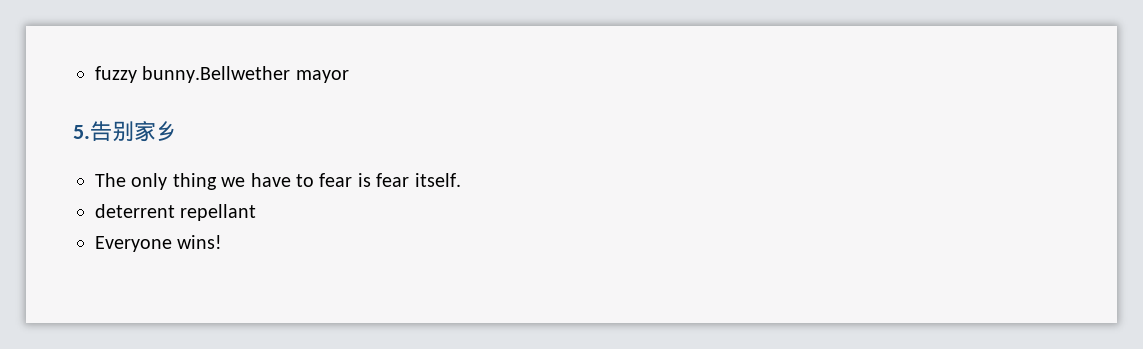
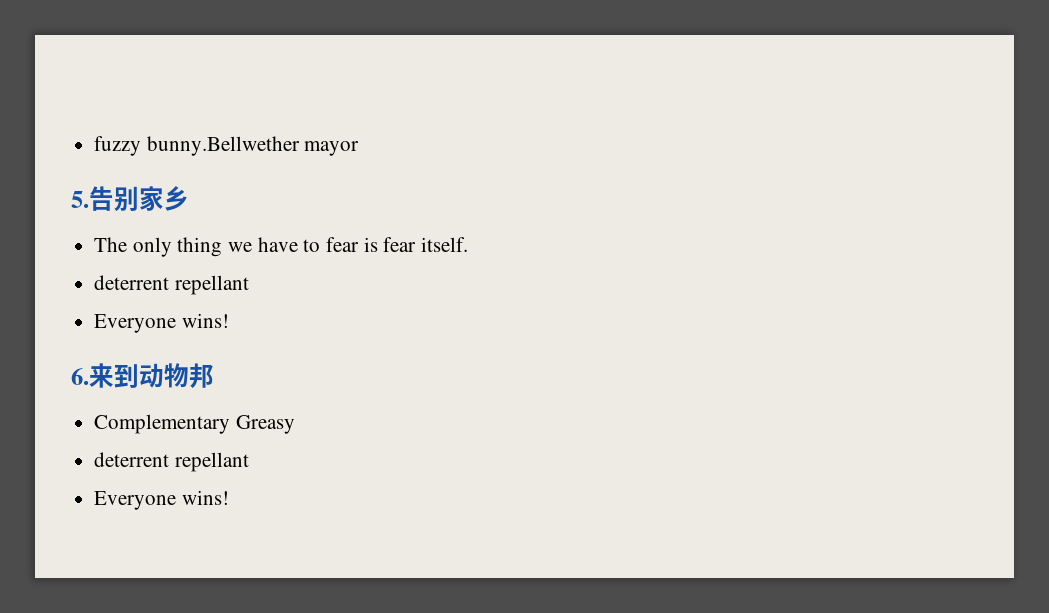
(223, 242) none -> [71,363,214,388] [94,414,295,434] [94,452,249,472] [94,490,229,510] // 6.来到动物邦 // Complementary Greasy // deterrent repellant // Everyone wins!

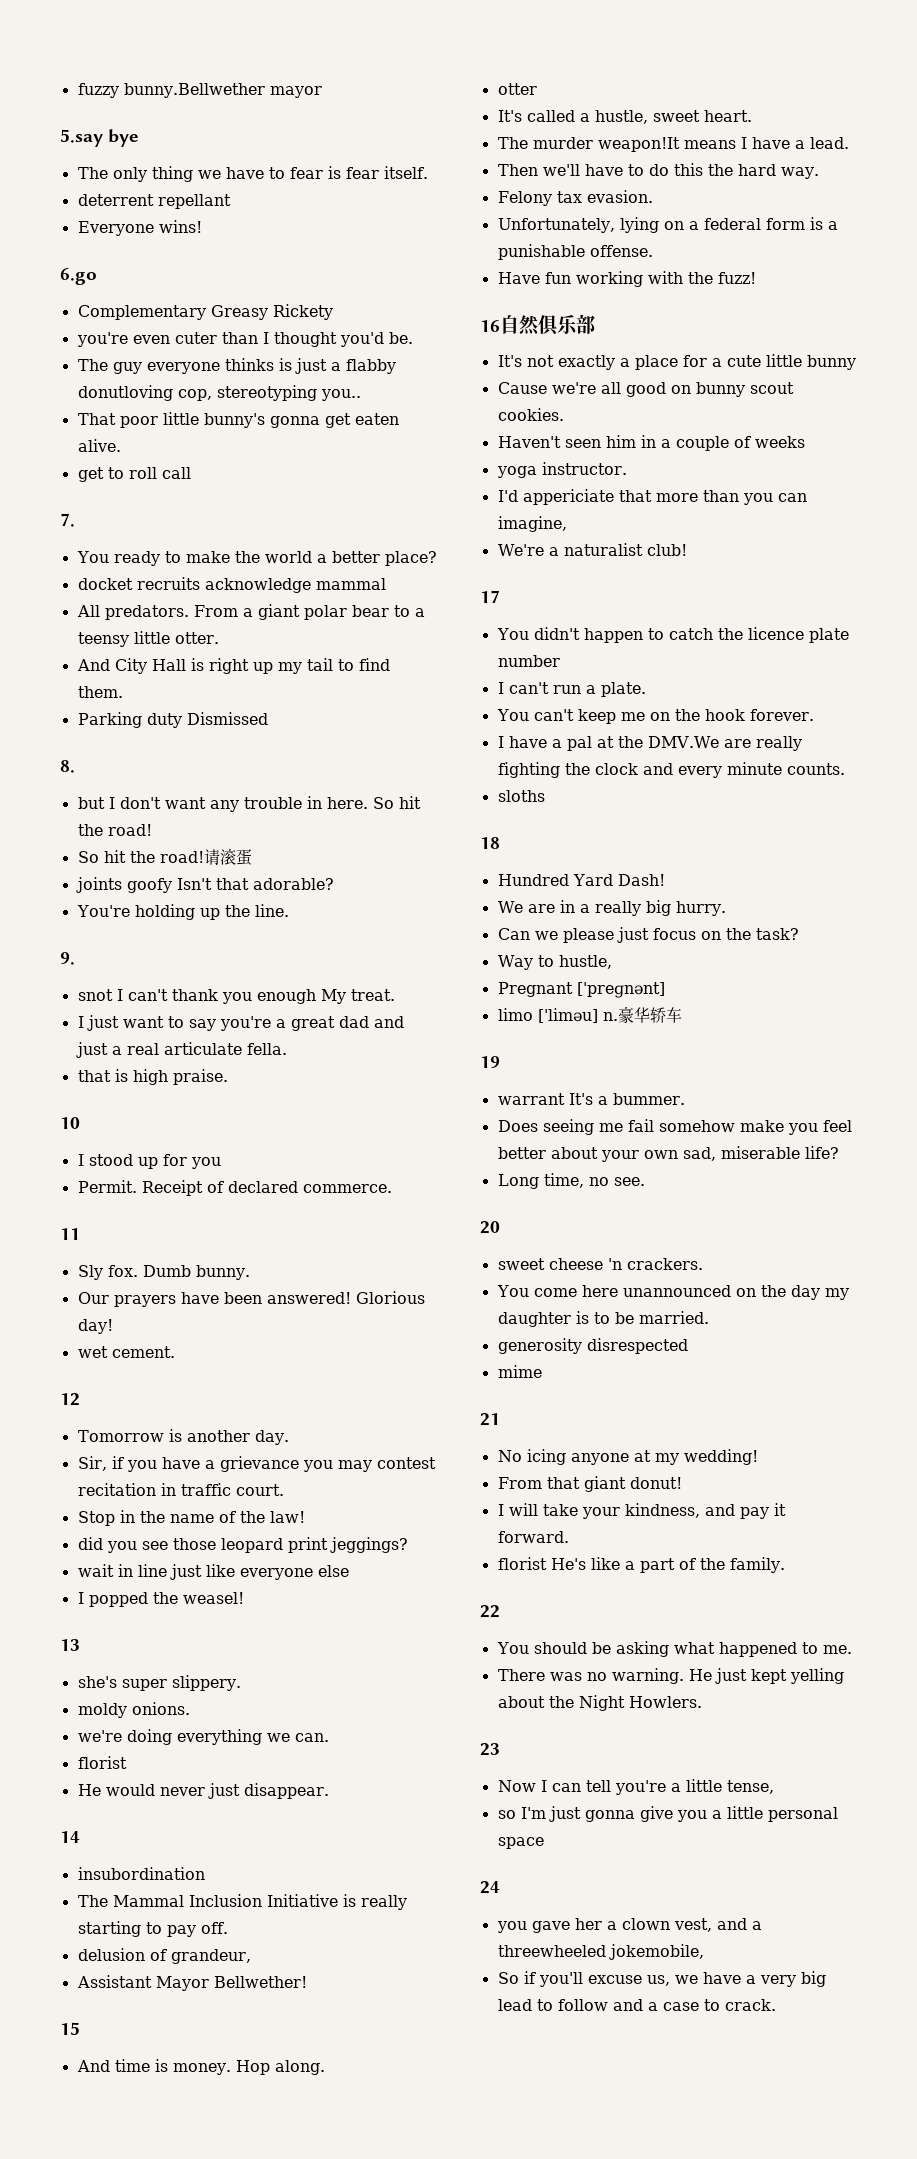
[71,186,189,212] 5.告别家乡 -> [60,129,140,147] 5.say bye
[71,363,214,388] 6.来到动物邦 -> [60,268,97,285] 6.go
[94,452,249,472] [94,490,229,510] // deterrent repellant // Everyone wins! -> [272,304,333,320] [76,332,413,347] [77,358,396,374] [77,385,361,401] [77,412,399,428] [77,439,121,452] [77,467,191,482] [60,513,75,527] [76,551,437,566] [77,577,386,593] [76,604,425,620] [77,631,219,647] [76,658,390,674] [77,686,123,698] [77,712,268,728] [60,760,75,773] [77,796,421,812] [77,824,152,836] [77,848,252,866] [75,877,334,893] [76,904,289,920] [60,952,75,965] [77,989,395,1004] [77,1015,404,1031] [75,1042,287,1058] [77,1069,228,1085] [60,1117,80,1129] [77,1154,221,1169] [77,1180,392,1196] [60,1228,80,1240] [77,1265,250,1280] [77,1291,425,1307] [77,1319,113,1334] [77,1346,175,1358] [60,1393,80,1406] [77,1429,289,1445] [77,1456,436,1472] [77,1483,284,1496] [77,1510,305,1526] [77,1537,408,1553] [77,1564,349,1580] [77,1592,244,1607] [60,1639,80,1651] [77,1675,241,1691] [77,1702,190,1718] [77,1729,329,1745] [77,1756,127,1769] [77,1783,329,1799] [60,1831,80,1843] [77,1867,205,1880] [77,1894,407,1910] [77,1921,228,1937] [77,1948,251,1964] [76,1975,307,1991] [60,2022,80,2035] [76,2059,325,2075] [497,83,537,95] [497,110,752,124] [497,137,849,152] [497,163,819,179] [497,190,653,206] [497,217,838,233] [497,244,653,260] [497,271,756,287] [480,314,595,336] [497,354,856,370] [497,382,794,397] [497,408,564,421] [497,435,805,451] [496,462,627,478] [497,489,807,505] [497,516,567,532] [497,543,687,556] [480,590,500,603] [496,627,849,643] [497,655,560,667] [497,682,646,697] [496,709,814,724] [497,736,802,751] [497,762,845,778] [497,790,545,802] [480,837,500,849] [497,874,665,886] [497,900,726,916] [497,927,799,943] [497,955,612,970] [497,982,665,998] [497,1006,682,1023] [480,1056,500,1068] [497,1093,685,1105] [497,1119,852,1135] [497,1146,839,1162] [497,1173,645,1189] [480,1221,500,1234] [497,1258,703,1270] [496,1285,849,1300] [497,1311,709,1327] [497,1338,688,1354] [497,1365,542,1378] [480,1413,500,1426] [497,1449,758,1465] [497,1476,682,1492] [497,1503,786,1519] [497,1531,569,1543] [497,1557,785,1573] [480,1605,500,1618] [496,1641,852,1657] [497,1668,844,1684] [497,1695,702,1711] [480,1743,500,1756] [497,1779,774,1795] [497,1806,838,1822] [497,1837,544,1849] [480,1881,500,1894] [496,1918,762,1933] [497,1944,704,1960] [497,1971,826,1987] [497,1999,776,2011] Rickety // you're even cuter than I thought you'd be. // The guy everyone thinks is just a flabby donutloving cop, stereotyping you.. // That poor little bunny's gonna get eaten alive. // get to roll call // 7. // You ready to make the world a better place? // docket recruits acknowledge mammal // All predators. From a giant polar bear to a teensy little otter. // And City Hall is right up my tail to find them. // Parking duty Dismissed // 8. // but I don't want any trouble in here. So hit the road! // So hit the road!请滚蛋 // joints goofy Isn't that adorable? // You're holding up the line. // 9. // snot I can't thank you enough My treat. // I just want to say you're a great dad and just a real articulate fella. // that is high praise. // 10 // I stood up for you // Permit. Receipt of declared commerce. // 11 // Sly fox. Dumb bunny. // Our prayers have been answered! Glorious day! // wet cement. // 12 // Tomorrow is another day. // Sir, if you have a grievance you may contest recitation in traffic court. // Stop in the name of the law! // did you see those leopard print jeggings? // wait in line just like everyone else // I popped the weasel! // 13 // she's super slippery. // moldy onions. // we're doing everything we can. // florist // He would never just disappear. // 14 // insubordination // The Mammal Inclusion Initiative is really starting to pay off. // delusion of grandeur, // Assistant Mayor Bellwether! // 15 // And time is money. Hop along. // otter // It's called a hustle, sweet heart. // The murder weapon!It means I have a lead. // Then we'll have to do this the hard way. // Felony tax evasion. // Unfortunately, lying on a federal form is a punishable offense. // Have fun working with the fuzz! // 16自然俱乐部 // It's not exactly a place for a cute little bunny // Cause we're all good on bunny scout cookies. // Haven't seen him in a couple of weeks // yoga instructor. // I'd appericiate that more than you can imagine, // We're a naturalist club! // 17 // You didn't happen to catch the licence plate number // I can't run a plate. // You can't keep me on the hook forever. // I have a pal at the DMV.We are really fighting the clock and every minute counts. // sloths // 18 // Hundred Yard Dash! // We are in a really big hurry. // Can we please just focus on the task? // Way to hustle, // Pregnant ['preɡnənt] // limo ['liməu] n.豪华轿车 // 19 // warrant It's a bummer. // Does seeing me fail somehow make you feel better about your own sad, miserable life? // Long time, no see. // 20 // sweet cheese 'n crackers. // You come here unannounced on the day my daughter is to be married. // generosity disrespected // mime // 21 // No icing anyone at my wedding! // From that giant donut! // I will take your kindness, and pay it forward. // florist He's like a part of the family. // 22 // You should be asking what happened to me. // There was no warning. He just kept yelling about the Night Howlers. // 23 // Now I can tell you're a little tense, // so I'm just gonna give you a little personal space // 24 // you gave her a clown vest, and a threewheeled jokemobile, // So if you'll excuse us, we have a very big lead to follow and a case to crack.

